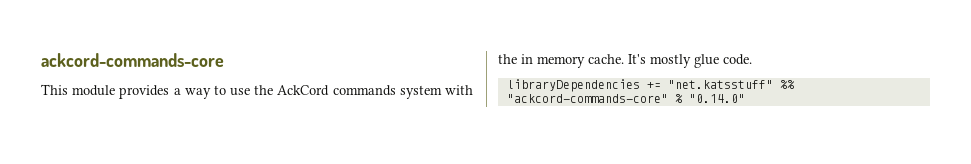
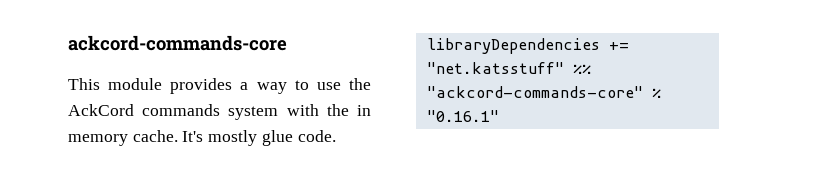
[688,94,745,103] "0.14.0" -> [426,110,499,122] "0.16.1"

